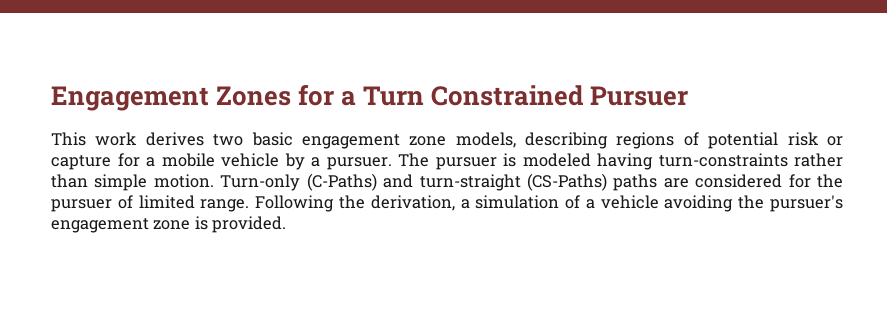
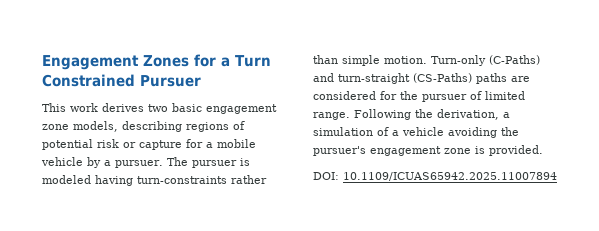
(287, 224) none -> [313,172,557,181] // DOI: 10.1109/ICUAS65942.2025.11007894

